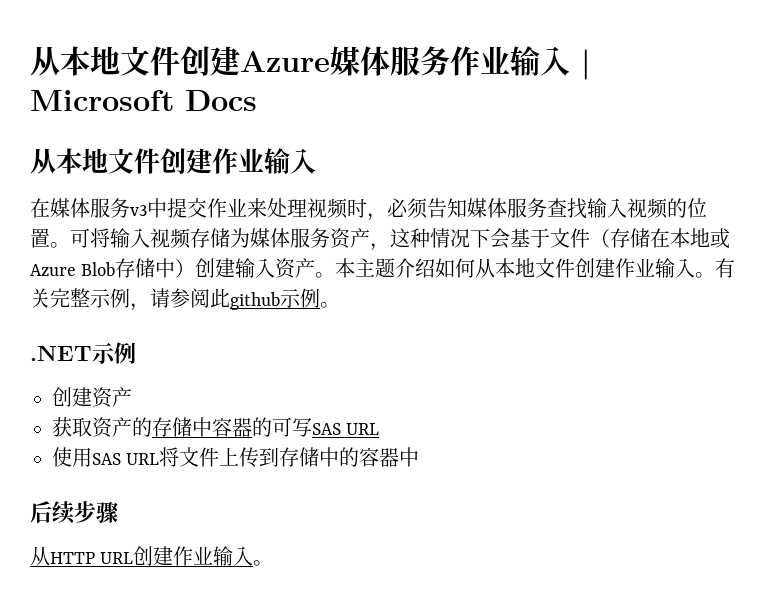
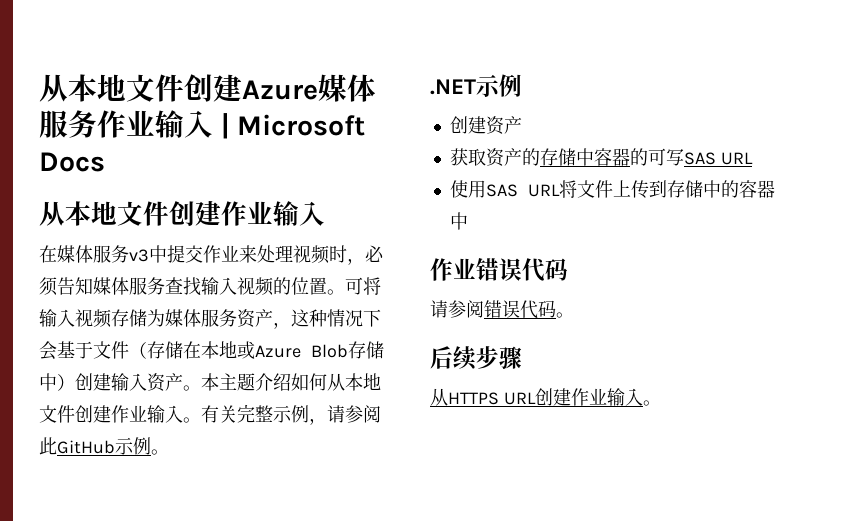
[230,292,280,310] github -> [57,440,115,454] GitHub
(420, 457) none -> [430,258,568,282] [430,300,574,319] // 作业错误代码 // 请参阅错误代码。
[50,552,95,564] HTTP -> [448,392,499,405] HTTPS

